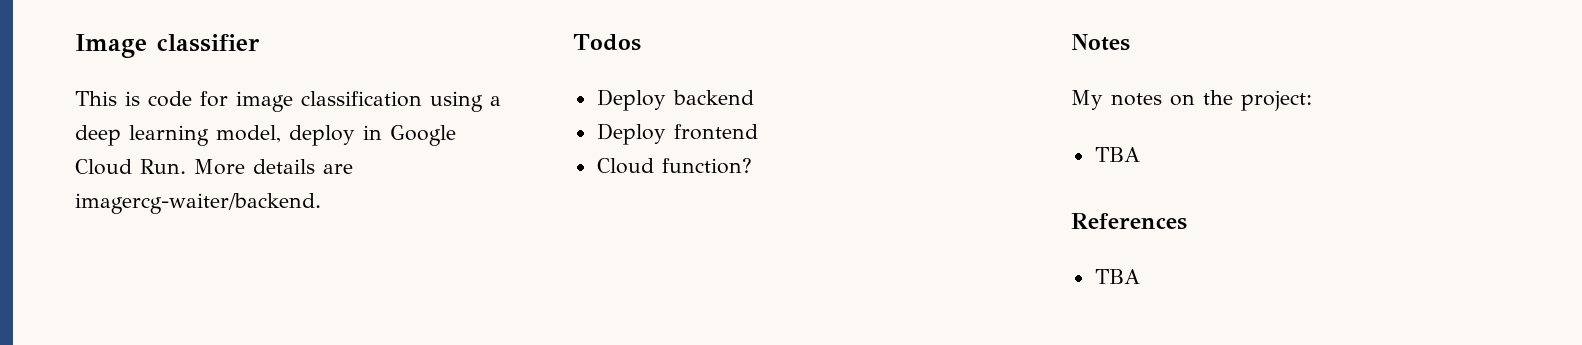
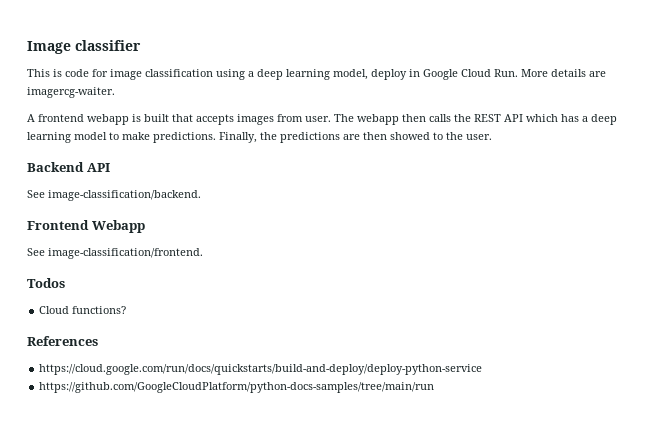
[75,193,321,214] [573,34,641,51] [596,89,754,111] [596,123,758,145] [596,158,752,174] [1071,34,1130,51] [1071,90,1312,111] [1094,147,1140,162] imagercg-waiter/backend. // Todos // Deploy backend // Deploy frontend // Cloud function? // Notes // My notes on the project: // TBA -> [27,87,115,98] [27,114,617,125] [27,132,492,143] [27,162,110,172] [27,190,201,201] [27,220,145,233] [27,248,203,259] [27,278,65,288] [39,306,127,314] imagercg-waiter. // A frontend webapp is built that accepts images from user. The webapp then calls the REST API which has a deep learning model to make predictions. Finally, the predictions are then showed to the user. // Backend API // See image-classification/backend. // Frontend Webapp // See image-classification/frontend. // Todos // Cloud functions?
[1094,269,1140,284] TBA -> [39,364,483,375] [39,382,435,393] https://cloud.google.com/run/docs/quickstarts/build-and-deploy/deploy-python-service // https://github.com/GoogleCloudPlatform/python-docs-samples/tree/main/run

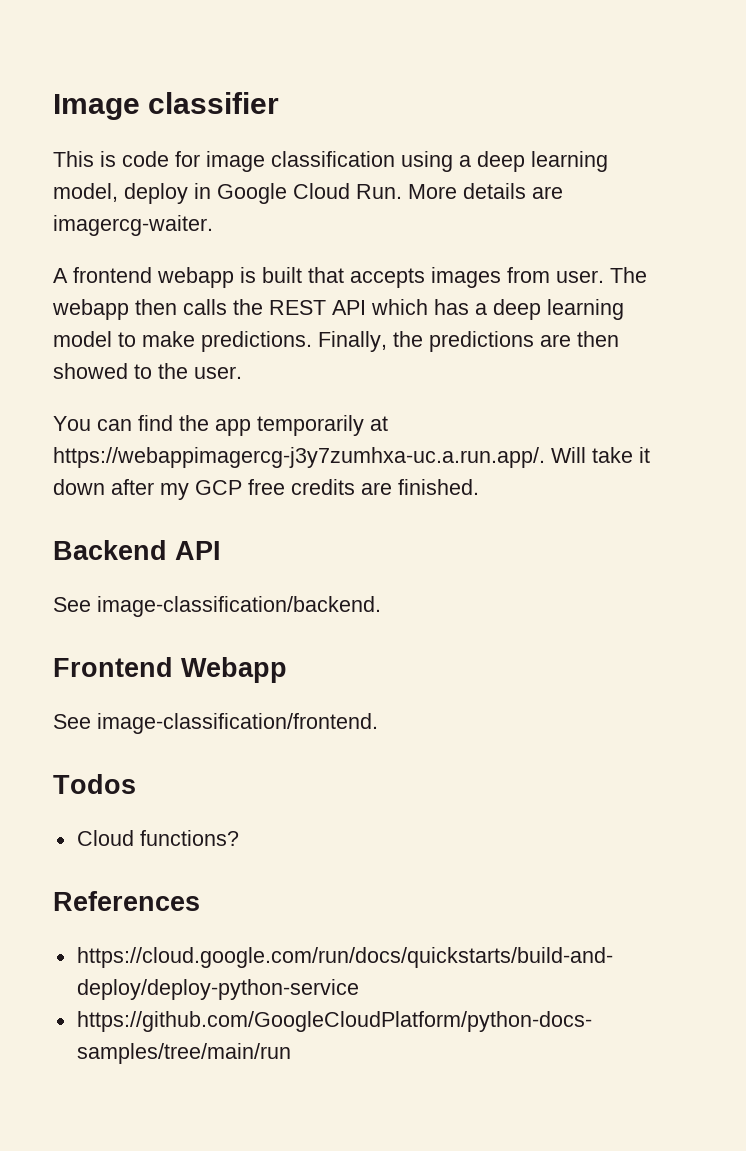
(492, 137) none -> [53,415,388,436] [53,447,650,468] [53,479,479,500] // You can find the app temporarily at https://webappimagercg-j3y7zumhxa-uc.a.run.app/. Will take it down after my GCP free credits are finished.

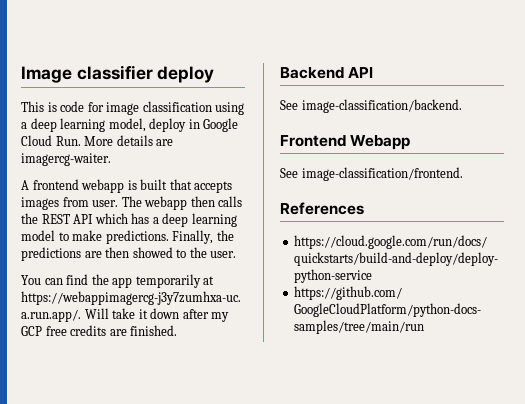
(280, 103) none -> [157,66,215,83] deploy
[53,774,136,794] [76,830,239,846] // Todos // Cloud functions? -> (463, 174) none

